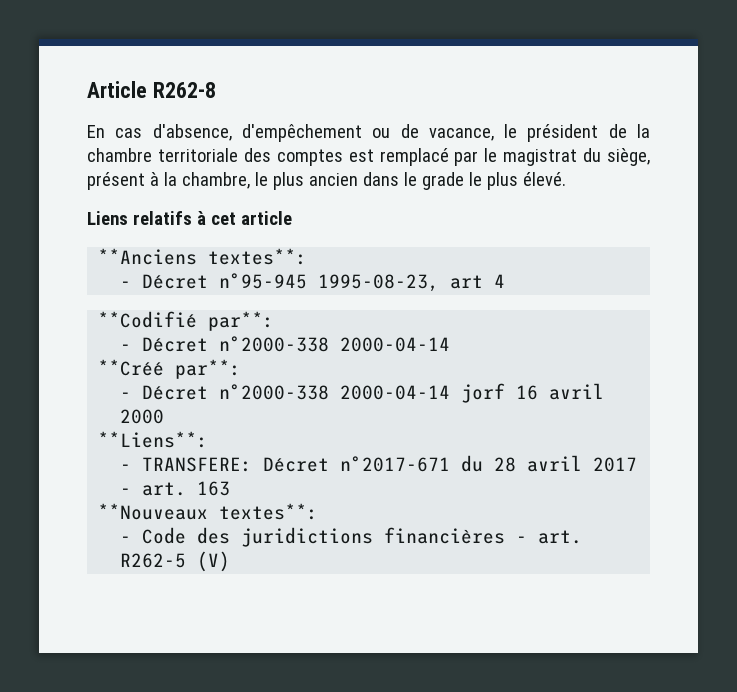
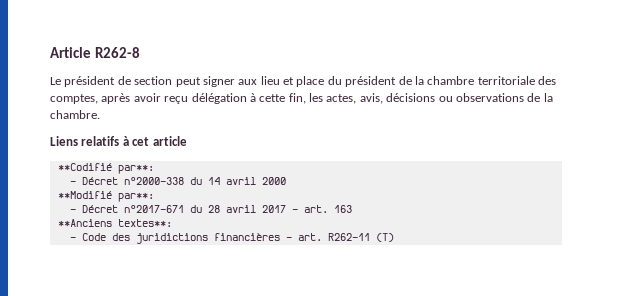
[87,124,518,142] En cas d'absence, d'empêchement ou de vacance, le -> [50,76,342,87] Le président de section peut signer aux lieu et place du
[276,148,650,166] [87,172,566,190] comptes est remplacé par le magistrat du siège, présent à la chambre, le plus ancien dans le grade le plus élevé. -> [50,93,553,104] [50,110,100,119] comptes, après avoir reçu délégation à cette fin, les actes, avis, décisions ou observations de la chambre.
[98,248,308,265] [120,273,506,292] // **Anciens textes**: // - Décret n°95-945 1995-08-23, art 4 -> (187, 141) none
[340,337,451,352] [98,359,242,379] [120,383,605,403] [120,409,165,424] [98,431,209,448] [120,457,253,472] 2000-04-14 // **Créé par**: // - Décret n°2000-338 2000-04-14 jorf 16 avril 2000 // **Liens**: // - TRANSFERE: -> [189,177,286,185] [57,191,154,202] [69,209,76,213] du 14 avril 2000 // **Modifié par**: // -
[98,503,209,520] **Nouveaux -> [57,219,112,227] **Anciens
[120,551,231,572] R262-5 (V) -> [327,233,394,242] R262-11 (T)

